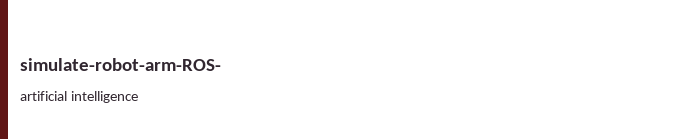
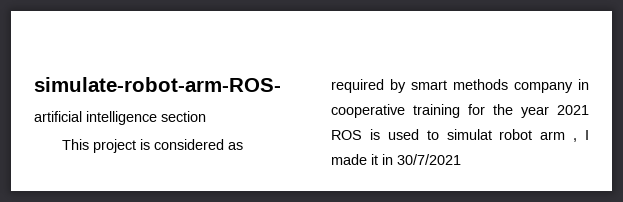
(138, 97) none -> [161,111,206,122] [61,139,243,153] [331,79,589,93] [331,104,589,118] [331,129,589,142] [331,154,461,165] section // This project is considered as required by smart methods company in cooperative training for the year 2021 ROS is used to simulat robot arm , I made it in 30/7/2021

